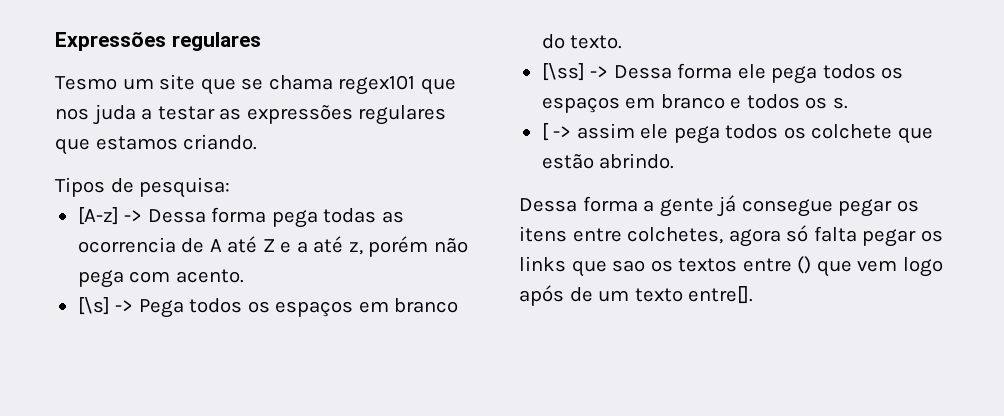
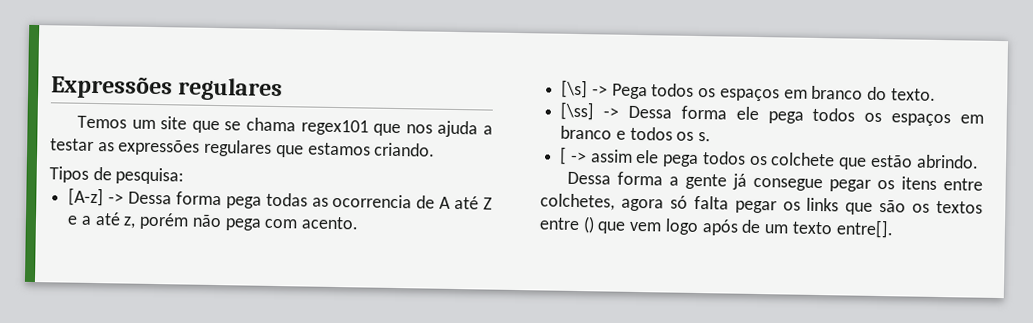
[55,76,117,90] Tesmo -> [77,115,128,129] Temos
[92,104,136,125] juda -> [437,120,479,138] ajuda
[612,260,646,272] sao -> [879,200,907,213] são

